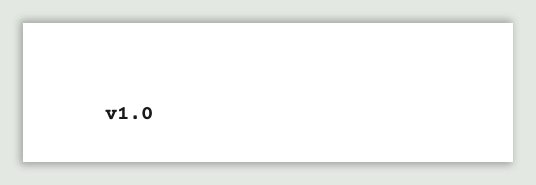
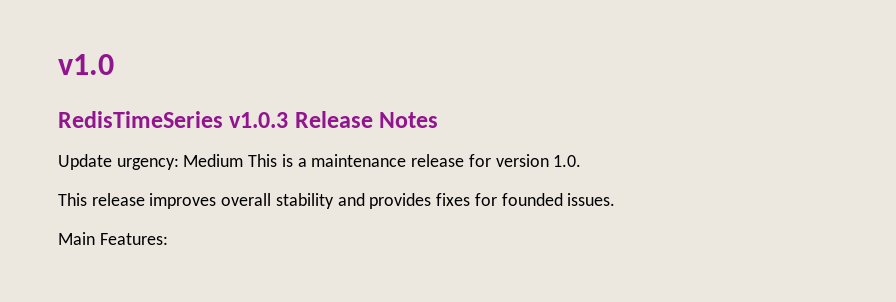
(153, 113) none -> [58,111,439,128] [58,154,582,170] [58,193,616,209] [58,232,168,245] // RedisTimeSeries v1.0.3 Release Notes // Update urgency: Medium This is a maintenance release for version 1.0. // This release improves overall stability and provides fixes for founded issues. // Main Features:

